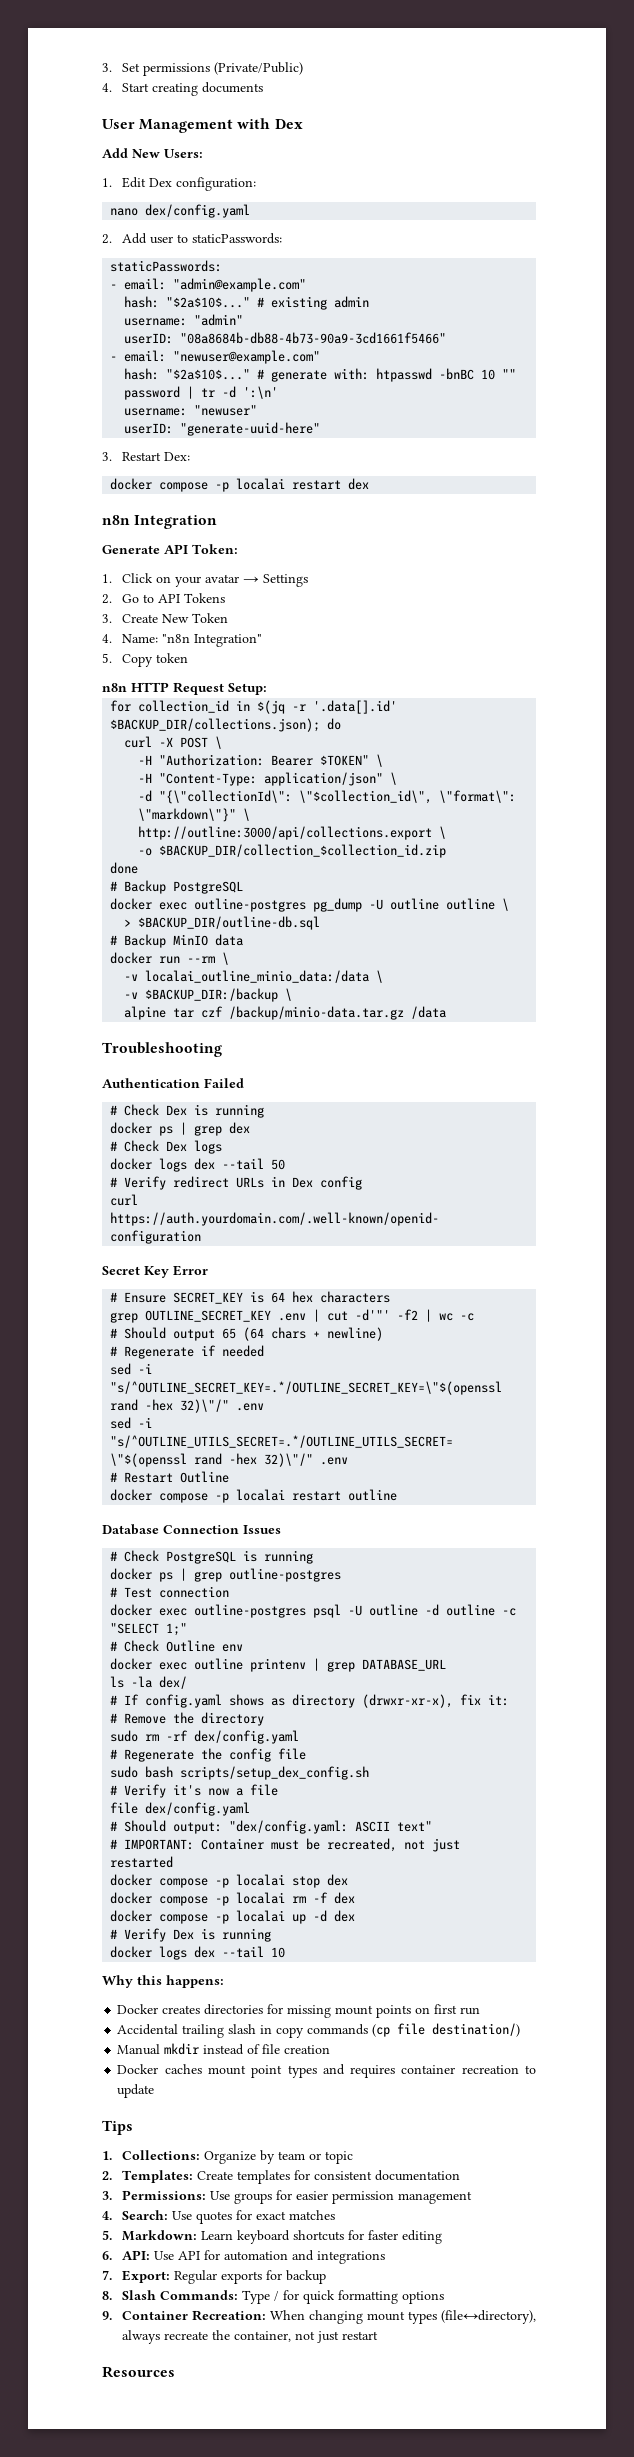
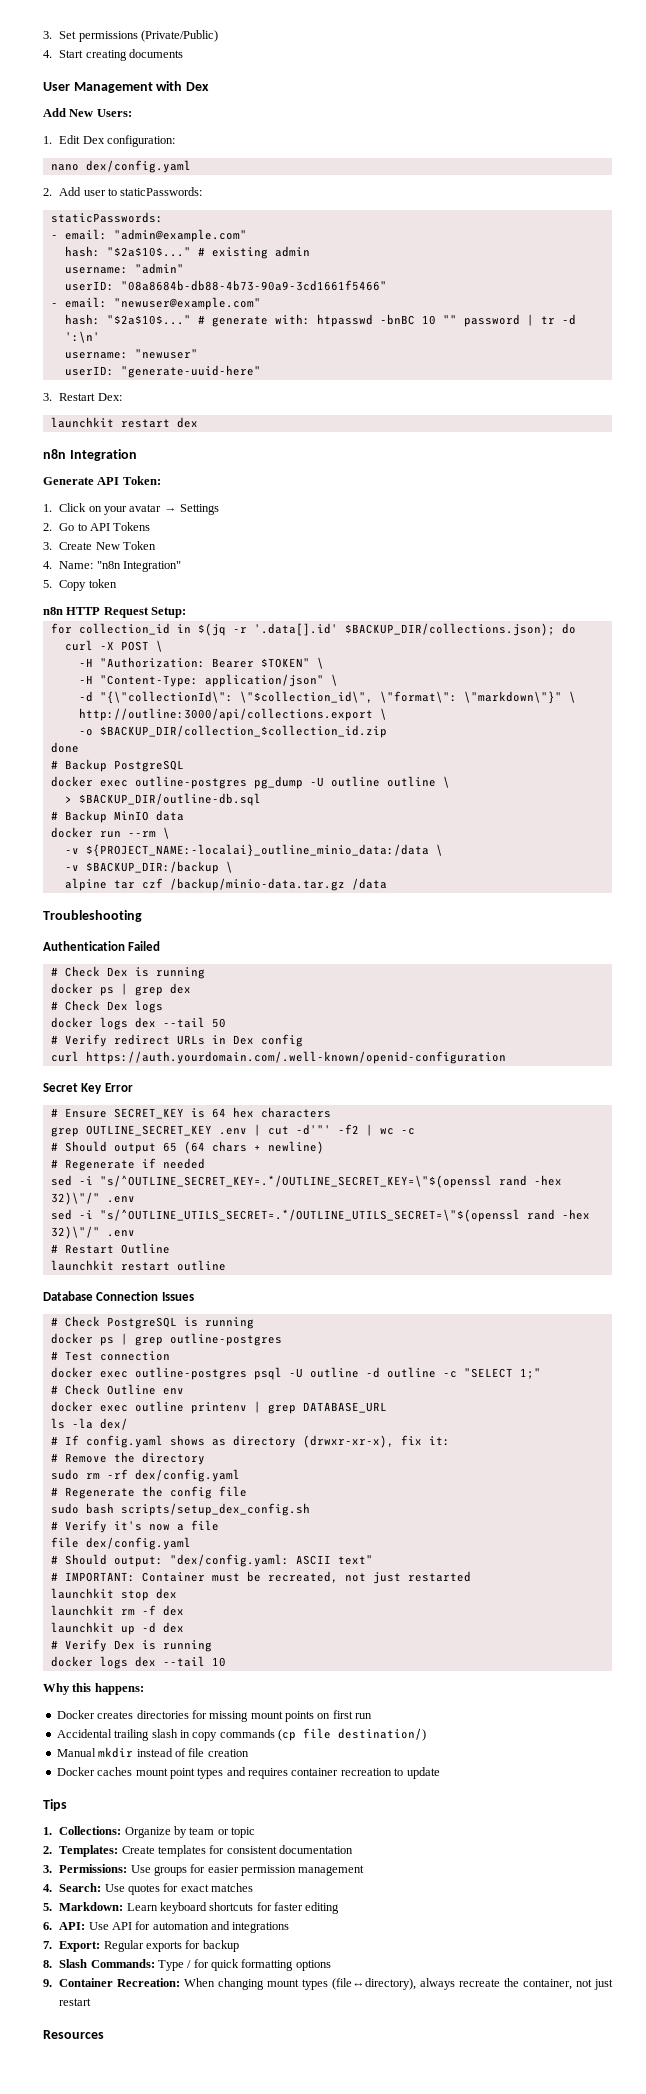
[110,478,286,492] docker compose -p localai -> [50,417,114,428] launchkit
[145,970,370,983] localai_outline_minio_data:/data -> [85,844,429,857] ${PROJECT_NAME:-localai}_outline_minio_data:/data
[110,1489,286,1503] docker compose -p localai -> [50,1260,114,1271] launchkit
[110,1874,349,1888] [110,1892,286,1906] docker compose -p localai stop dex // docker compose -p localai -> [50,1588,177,1601] [50,1605,114,1616] launchkit stop dex // launchkit
[110,1910,286,1924] docker compose -p localai -> [50,1622,114,1633] launchkit

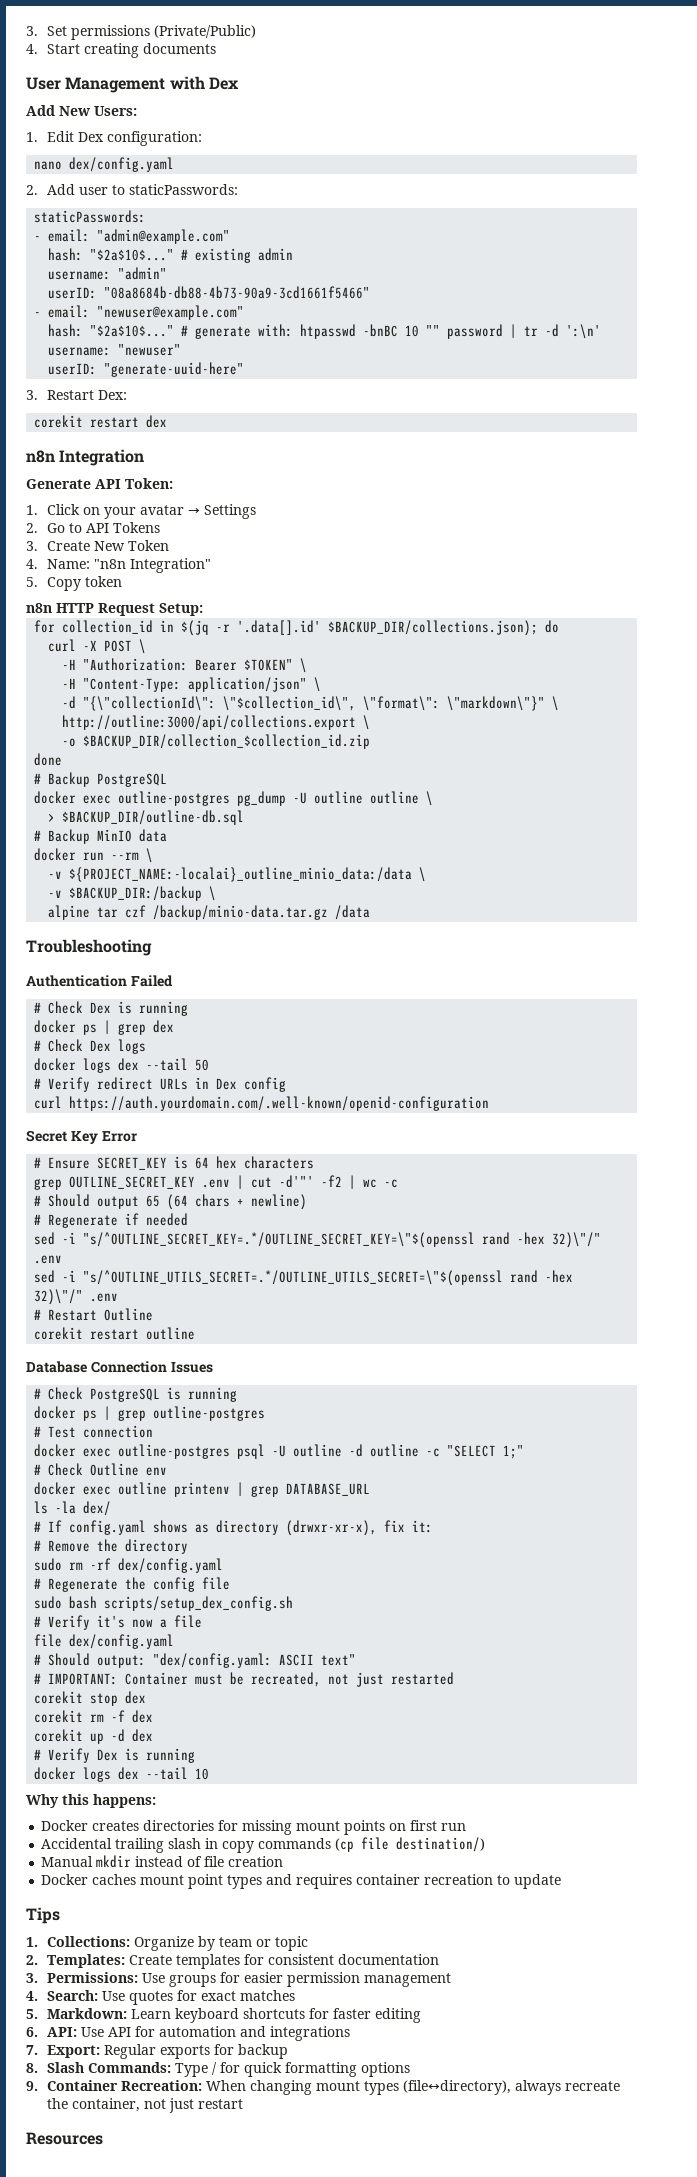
[50,417,114,428] launchkit -> [34,415,84,428] corekit
[50,1260,114,1271] launchkit -> [34,1327,84,1340] corekit
[50,1588,114,1599] launchkit -> [34,1691,84,1704] corekit
[50,1605,114,1616] launchkit -> [34,1710,84,1723] corekit
[50,1622,114,1633] launchkit -> [34,1729,84,1742] corekit

